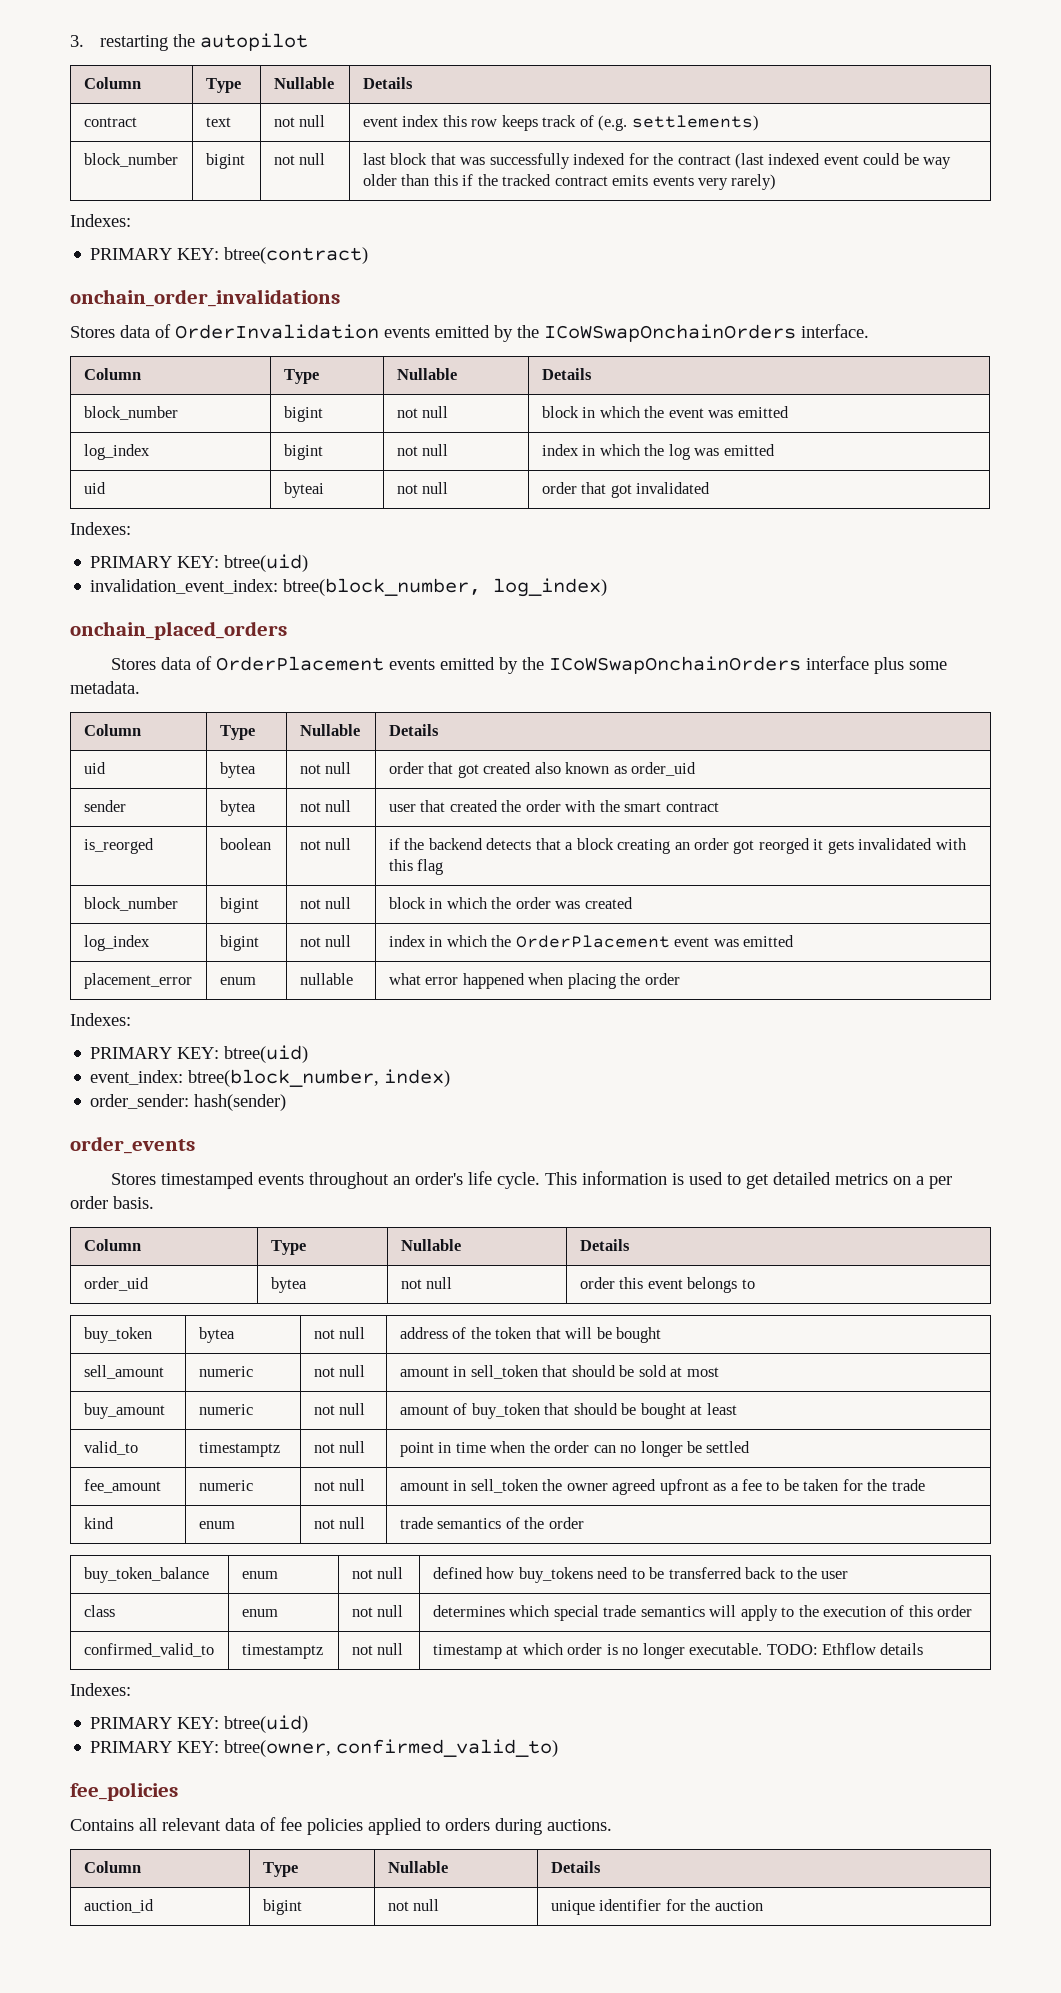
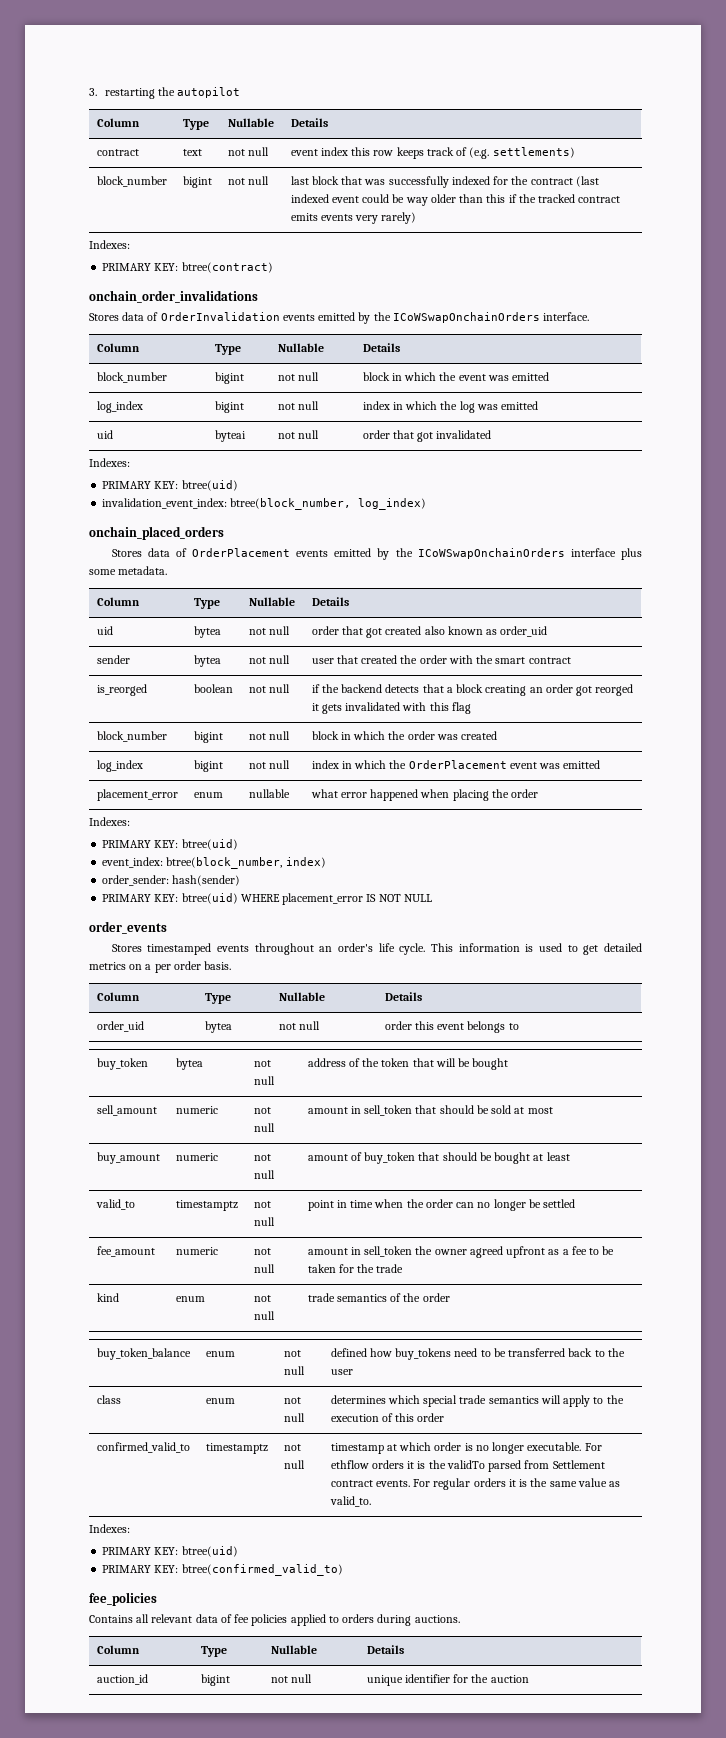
(287, 1102) none -> [102,893,432,905] // PRIMARY KEY: btree(uid) WHERE placement_error IS NOT NULL
[766,1643,924,1655] TODO: Ethflow details -> [584,1443,602,1451] [330,1460,605,1472] [330,1478,621,1490] [329,1496,371,1507] For ethflow orders it is the validTo parsed from Settlement contract events. For regular orders it is the same value as valid_to.
[224,1739,559,1757] btree(owner, confirmed_valid_to) -> [181,1564,343,1576] btree(confirmed_valid_to)

